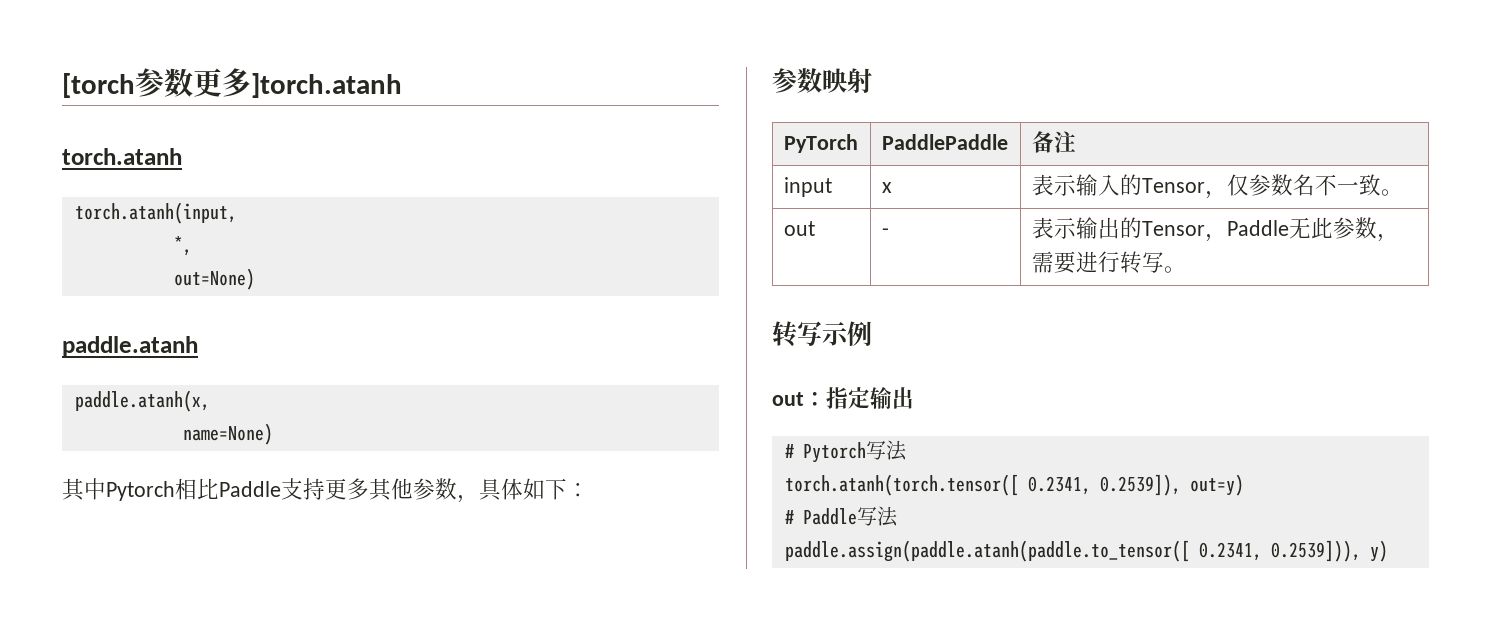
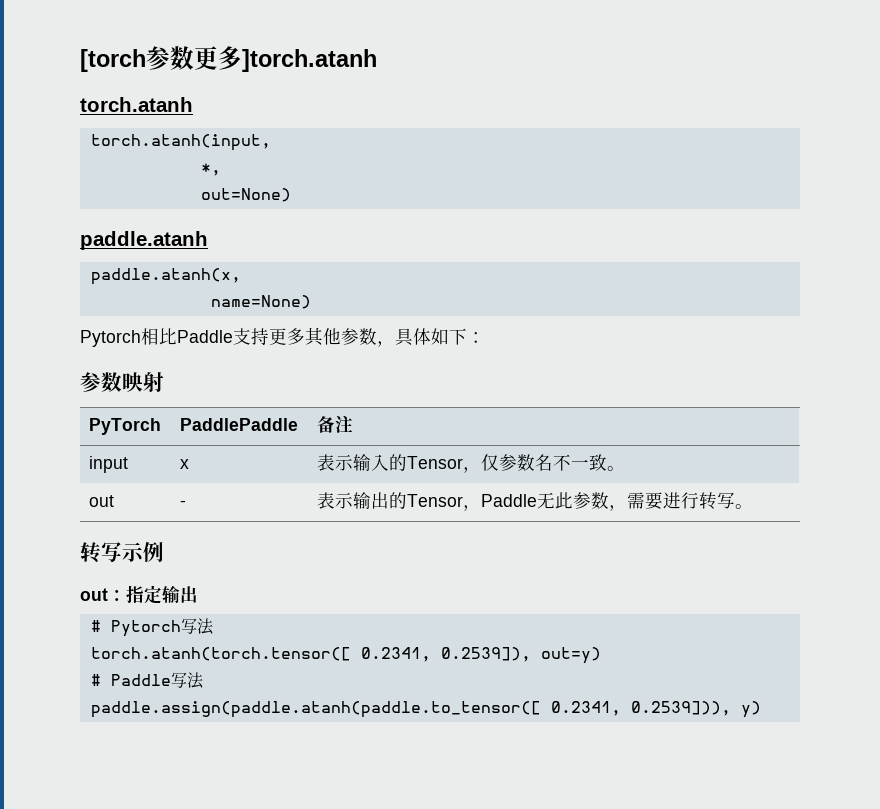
[62,478,106,501] 其中 -> (311, 302) none

